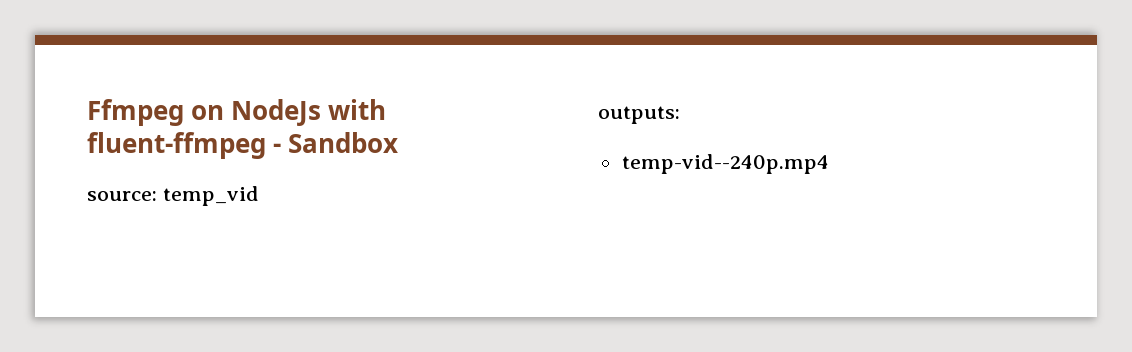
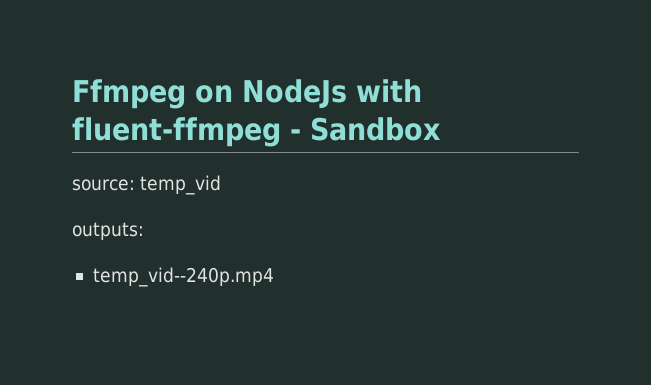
[621,154,829,174] temp-vid--240p.mp4 -> [92,267,274,287] temp_vid--240p.mp4

